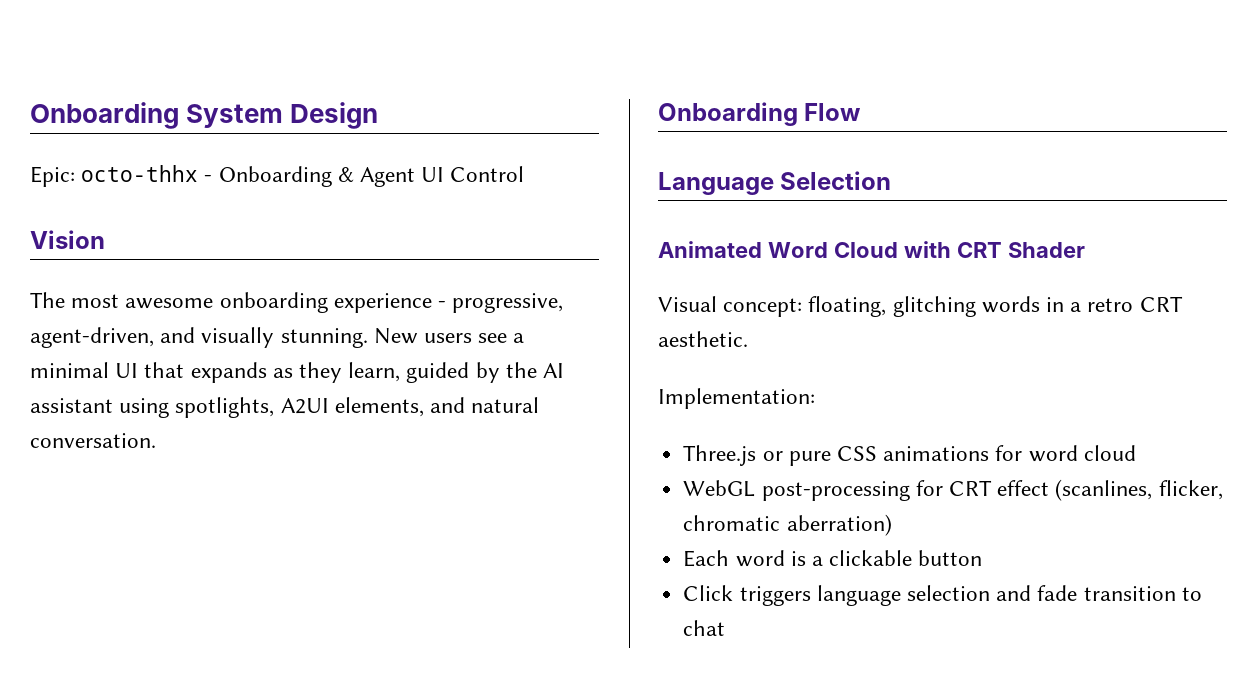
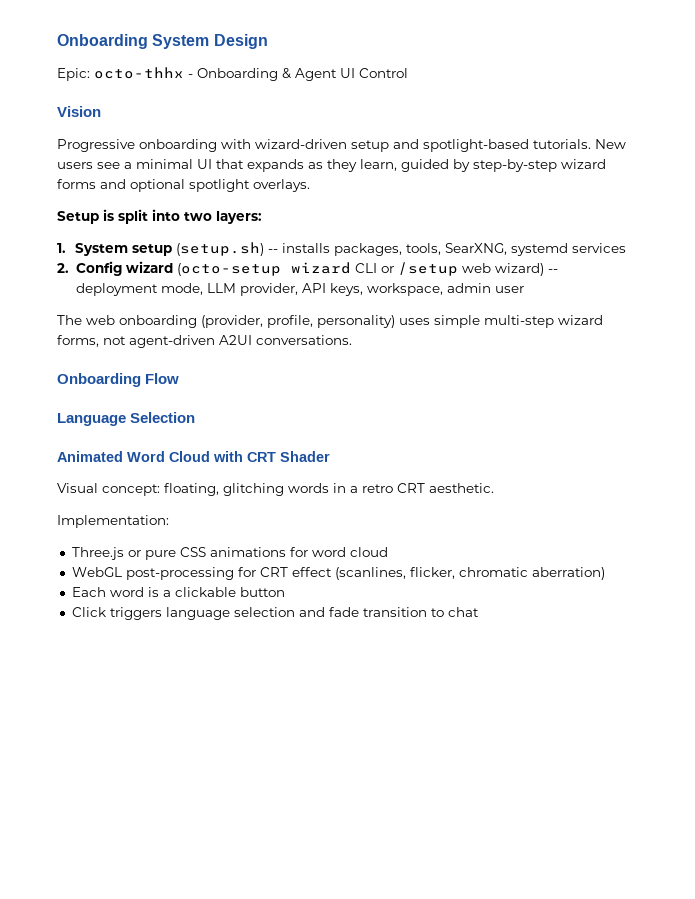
[30,292,564,313] [30,327,368,348] The most awesome onboarding experience - progressive, agent-driven, and visually stunning. -> [57,139,591,152] Progressive onboarding with wizard-driven setup and spotlight-based tutorials.
[505,362,565,378] [30,397,540,418] [30,433,156,448] the AI assistant using spotlights, A2UI elements, and natural conversation. -> [473,159,606,172] [57,179,310,192] [57,209,262,224] [57,242,627,256] [57,261,558,276] [75,283,524,296] [57,315,603,328] [57,335,352,348] step-by-step wizard forms and optional spotlight overlays. // Setup is split into two layers: // 1. System setup (setup.sh) -- installs packages, tools, SearXNG, systemd services // 2. Config wizard (octo-setup wizard CLI or /setup web wizard) -- deployment mode, LLM provider, API keys, workspace, admin user // The web onboarding (provider, profile, personality) uses simple multi-step wizard forms, not agent-driven A2UI conversations.

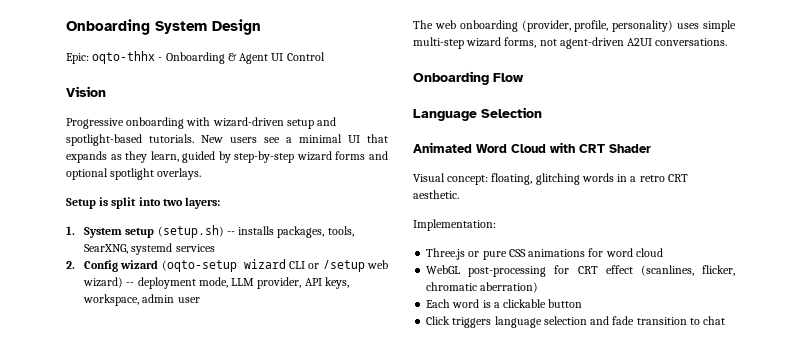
[94,67,184,79] octo-thhx -> [92,51,156,64] oqto-thhx
[176,263,281,276] (octo-setup -> [161,260,237,272] (oqto-setup

